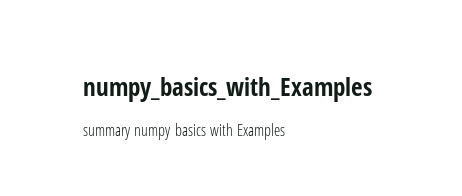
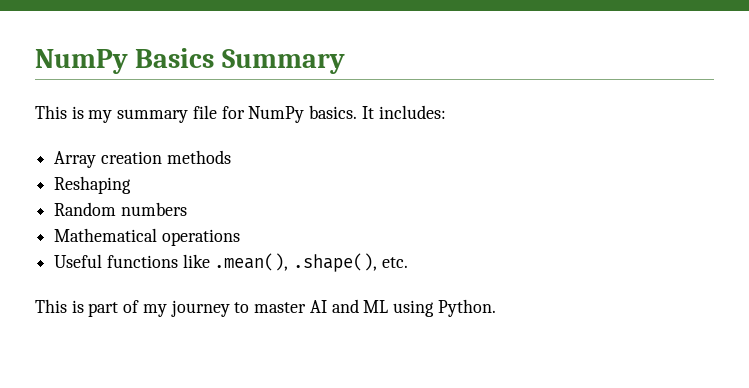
[83,77,372,102] [83,123,286,140] numpy_basics_with_Examples // summary numpy basics with Examples -> [35,48,345,74] [35,105,446,123] [54,150,231,168] [54,176,132,194] [54,202,187,216] [54,228,240,246] [54,253,408,272] [35,299,496,317] NumPy Basics Summary // This is my summary file for NumPy basics. It includes: // Array creation methods // Reshaping // Random numbers // Mathematical operations // Useful functions like .mean(), .shape(), etc. // This is part of my journey to master AI and ML using Python.

